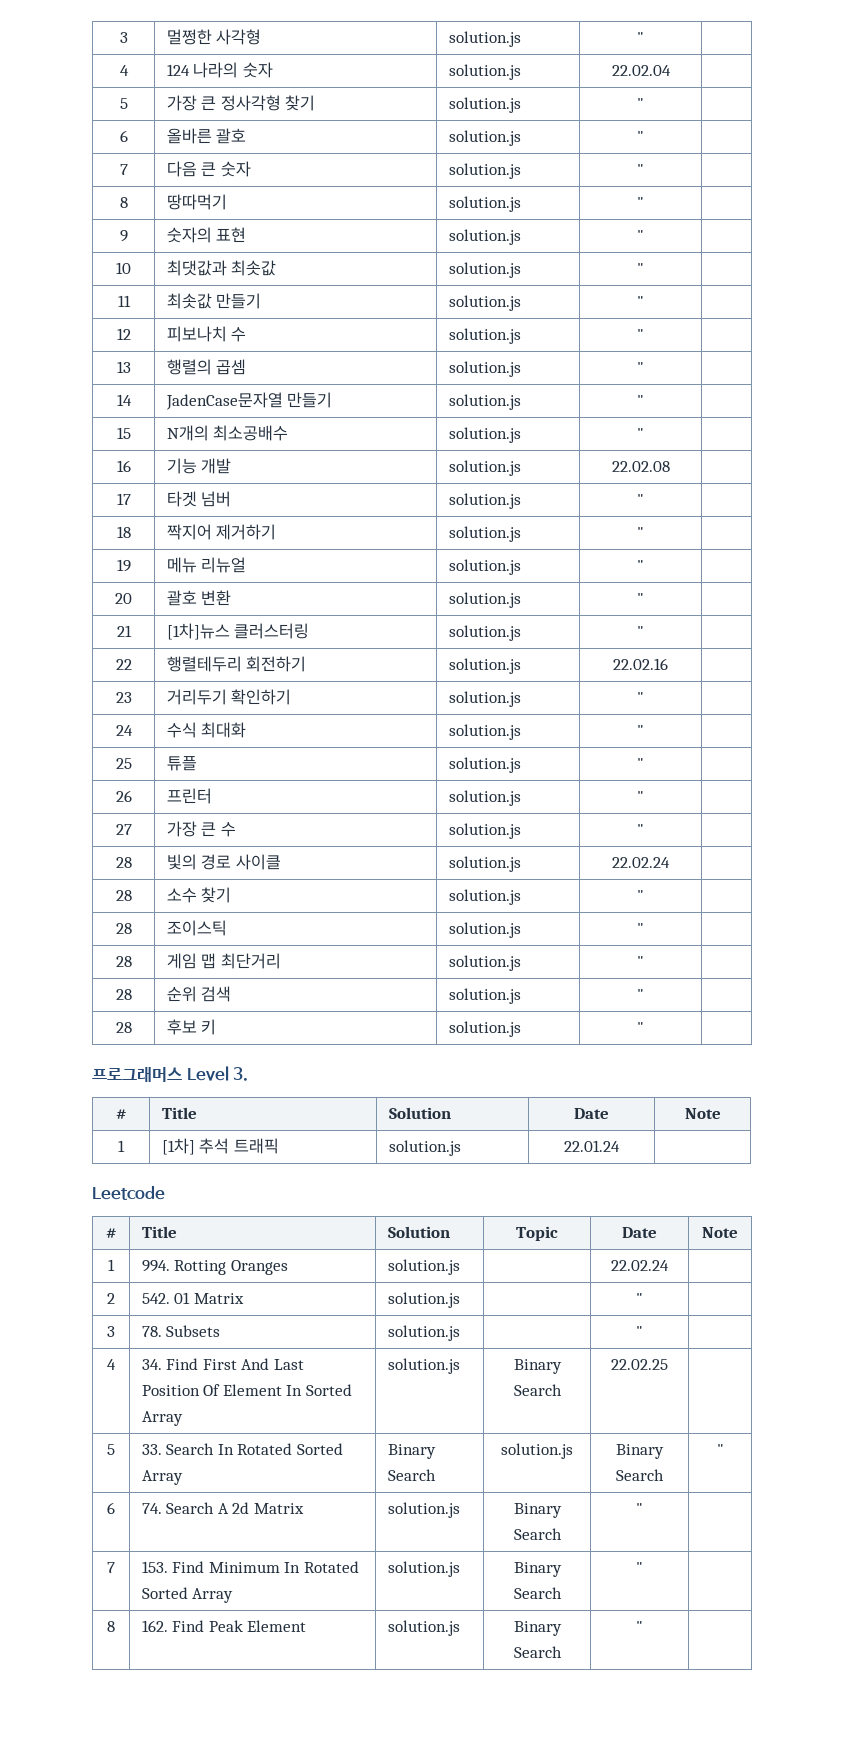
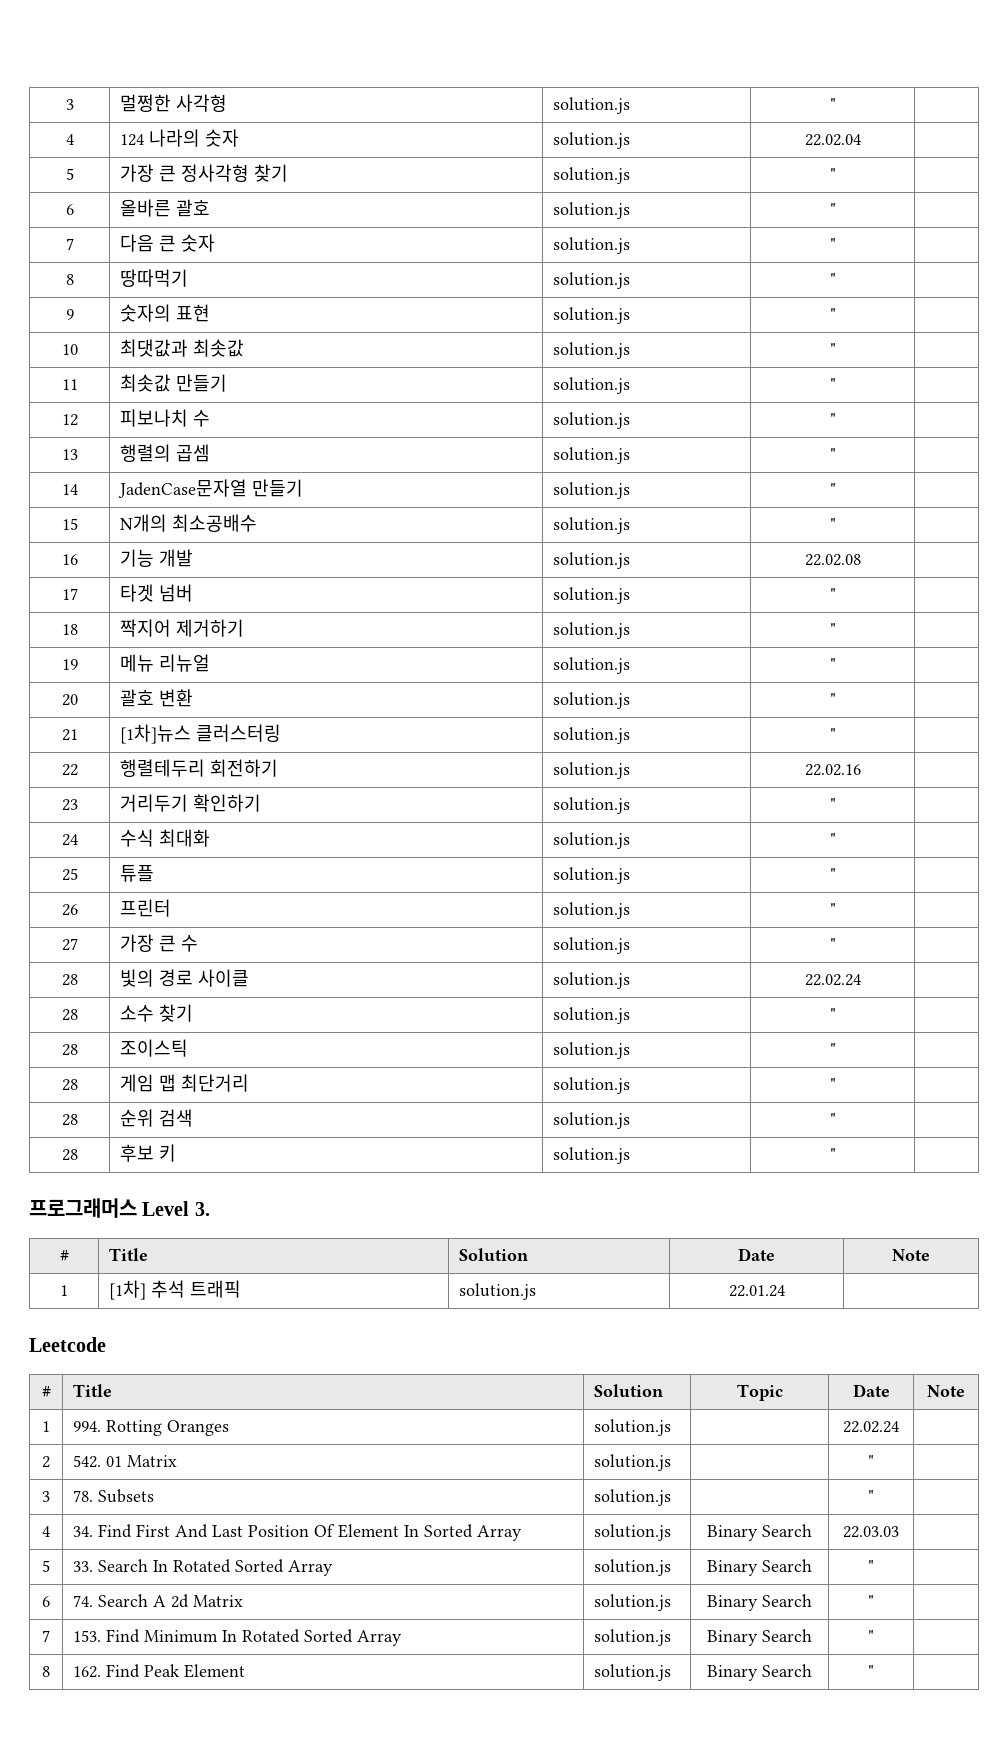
[611,1359,668,1370] 22.02.25 -> [843,1526,899,1538] 22.03.03
[387,1444,436,1459] [387,1469,436,1481] [500,1443,573,1459] [616,1444,664,1459] [616,1469,664,1481] [716,1444,724,1455] | Binary Search | solution.js | Binary Search | " -> [593,1559,671,1576] [707,1559,812,1576] [868,1560,874,1572] | solution.js | Binary Search | " |

